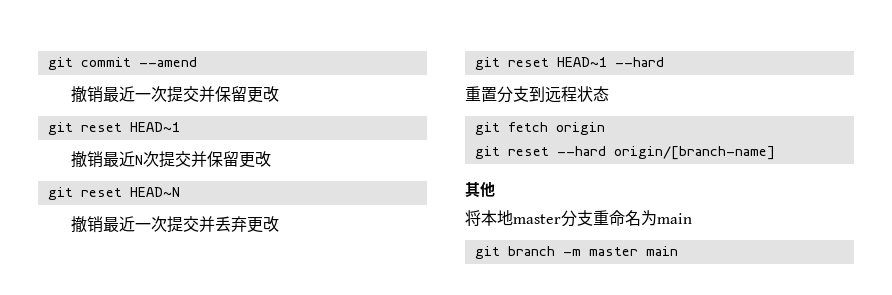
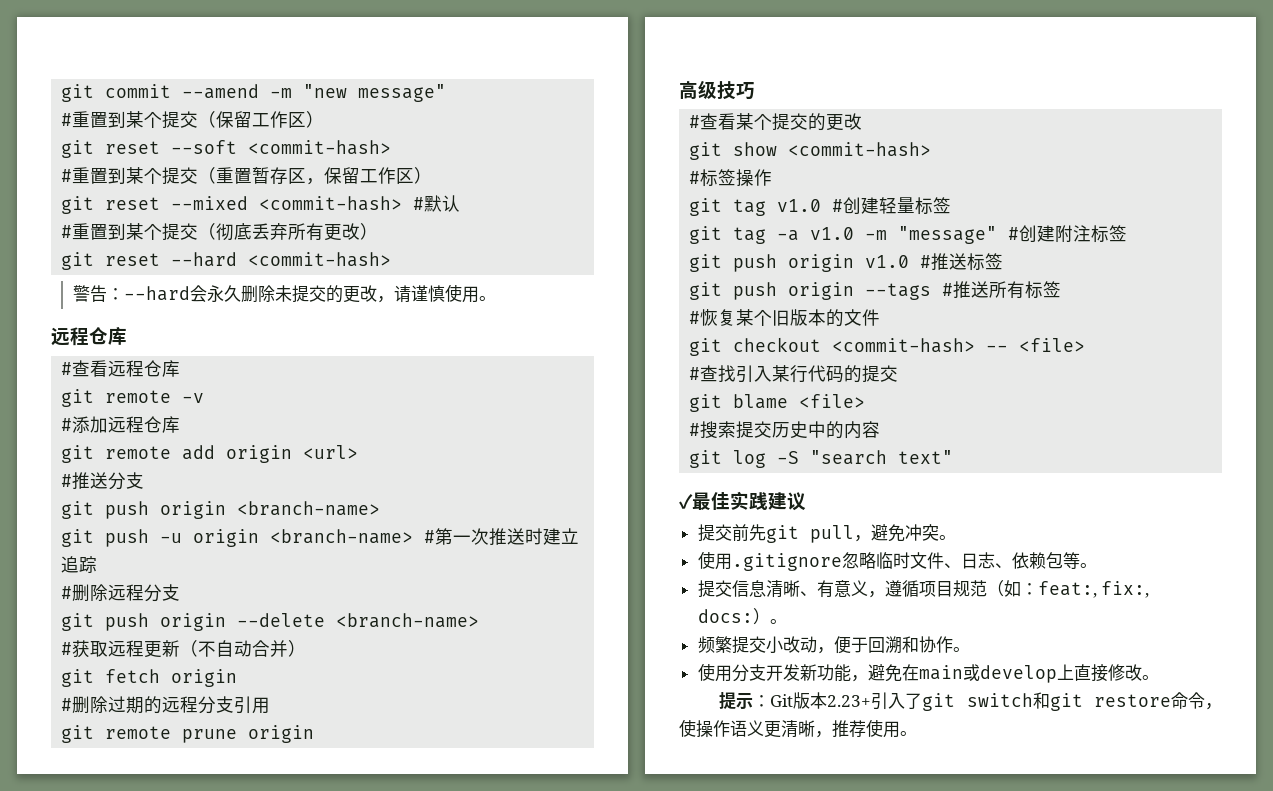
[70,86,279,103] [47,122,180,135] [70,151,271,168] [47,187,180,200] [70,216,279,233] [474,57,664,70] [465,86,609,103] [474,122,605,135] [474,146,775,160] [465,181,495,198] [465,210,692,227] [474,246,678,259] // 撤销最近一次提交并保留更改 // git reset HEAD~1 // 撤销最近N次提交并保留更改 // git reset HEAD~N // 撤销最近一次提交并丢弃更改 // git reset HEAD~1 --hard // 重置分支到远程状态 // git fetch origin // git reset --hard origin/[branch-name] // 其他 // 将本地master分支重命名为main // git branch -m master main -> [270,84,447,102] [61,111,325,129] [61,140,392,158] [61,167,433,185] [61,195,461,214] [61,223,379,241] [61,252,392,270] [72,284,496,303] [51,327,127,346] [61,360,181,377] [61,389,205,407] [61,416,181,433] [61,445,359,463] [61,472,145,490] [61,501,381,519] [61,528,580,547] [61,556,98,573] [61,584,181,602] [61,613,480,631] [61,640,307,658] [61,669,238,687] [61,696,271,714] [61,725,315,743] [679,80,755,100] [689,113,863,131] [689,142,932,160] [689,169,773,187] [689,197,952,216] [689,225,1128,244] [689,253,1004,272] [689,281,1062,300] [689,309,881,327] [689,337,1086,356] [689,365,899,383] [689,394,866,412] [689,421,881,439] [689,450,954,468] [679,491,806,511] [697,524,956,543] [697,551,1097,571] [697,580,1150,598] [697,608,787,625] [697,636,970,654] [697,663,1159,683] [719,692,1222,711] [679,719,917,738] -m "new message" // #重置到某个提交（保留工作区） // git reset --soft <commit-hash> // #重置到某个提交（重置暂存区，保留工作区） // git reset --mixed <commit-hash> #默认 // #重置到某个提交（彻底丢弃所有更改） // git reset --hard <commit-hash> // 警告：--hard会永久删除未提交的更改，请谨慎使用。 // 远程仓库 // #查看远程仓库 // git remote -v // #添加远程仓库 // git remote add origin <url> // #推送分支 // git push origin <branch-name> // git push -u origin <branch-name> #第一次推送时建立追踪 // #删除远程分支 // git push origin --delete <branch-name> // #获取远程更新（不自动合并） // git fetch origin // #删除过期的远程分支引用 // git remote prune origin // 高级技巧 // #查看某个提交的更改 // git show <commit-hash> // #标签操作 // git tag v1.0 #创建轻量标签 // git tag -a v1.0 -m "message" #创建附注标签 // git push origin v1.0 #推送标签 // git push origin --tags #推送所有标签 // #恢复某个旧版本的文件 // git checkout <commit-hash> -- <file> // #查找引入某行代码的提交 // git blame <file> // #搜索提交历史中的内容 // git log -S "search text" // ✓最佳实践建议 // 提交前先git pull，避免冲突。 // 使用.gitignore忽略临时文件、日志、依赖包等。 // 提交信息清晰、有意义，遵循项目规范（如：feat:, fix:, docs:）。 // 频繁提交小改动，便于回溯和协作。 // 使用分支开发新功能，避免在main或develop上直接修改。 // 提示：Git版本2.23+引入了git switch和git restore命令，使操作语义更清晰，推荐使用。

